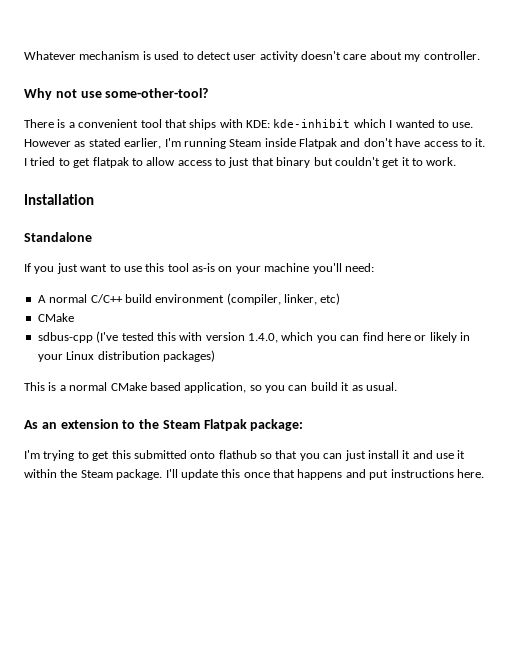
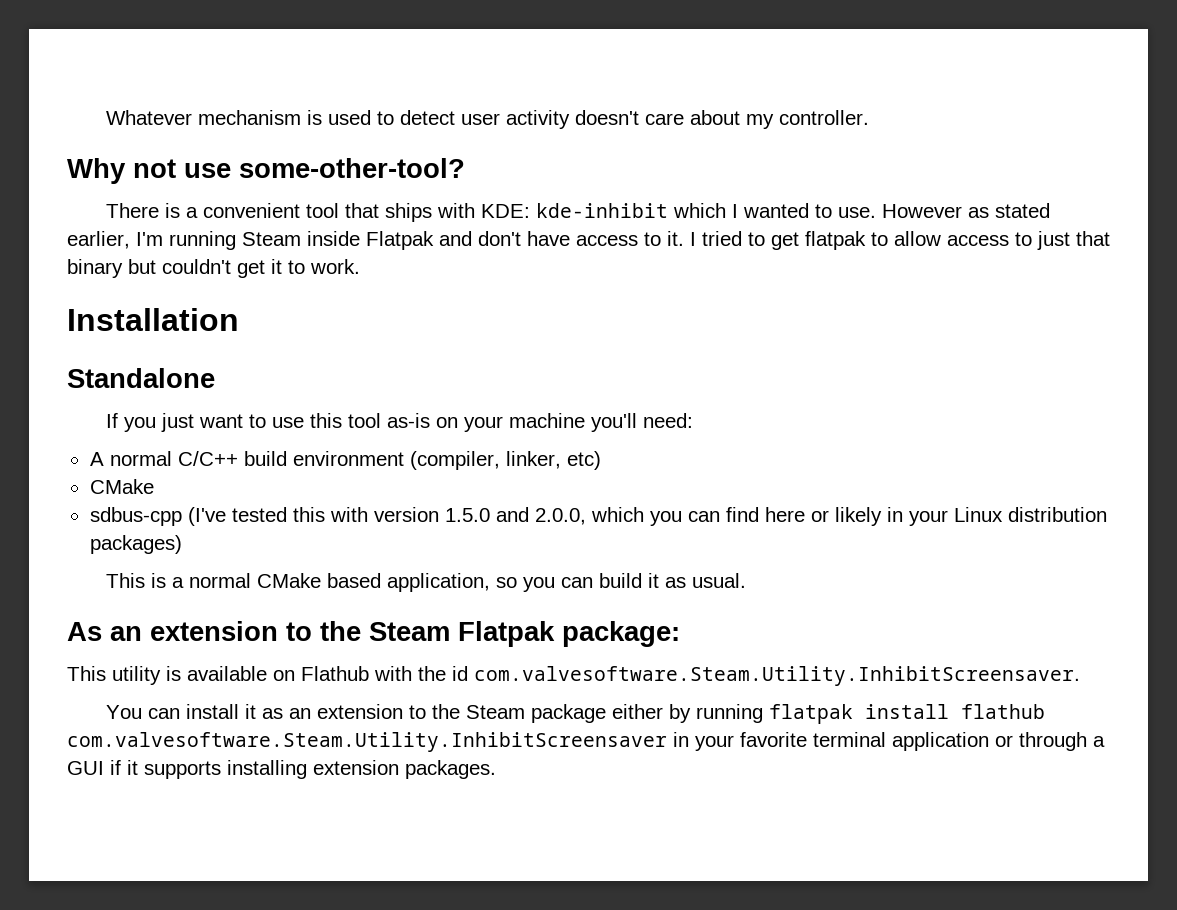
[248,333,278,343] 1.4.0, -> [444,507,586,525] 1.5.0 and 2.0.0,
[24,450,466,461] [24,469,484,480] I'm trying to get this submitted onto flathub so that you can just install it and use it within the Steam package. I'll update this once that happens and put instructions here. -> [67,666,1080,686] [105,704,1045,724] [67,732,1105,752] [67,760,496,779] This utility is available on Flathub with the id com.valvesoftware.Steam.Utility.InhibitScreensaver. // You can install it as an extension to the Steam package either by running flatpak install flathub com.valvesoftware.Steam.Utility.InhibitScreensaver in your favorite terminal application or through a GUI if it supports installing extension packages.

